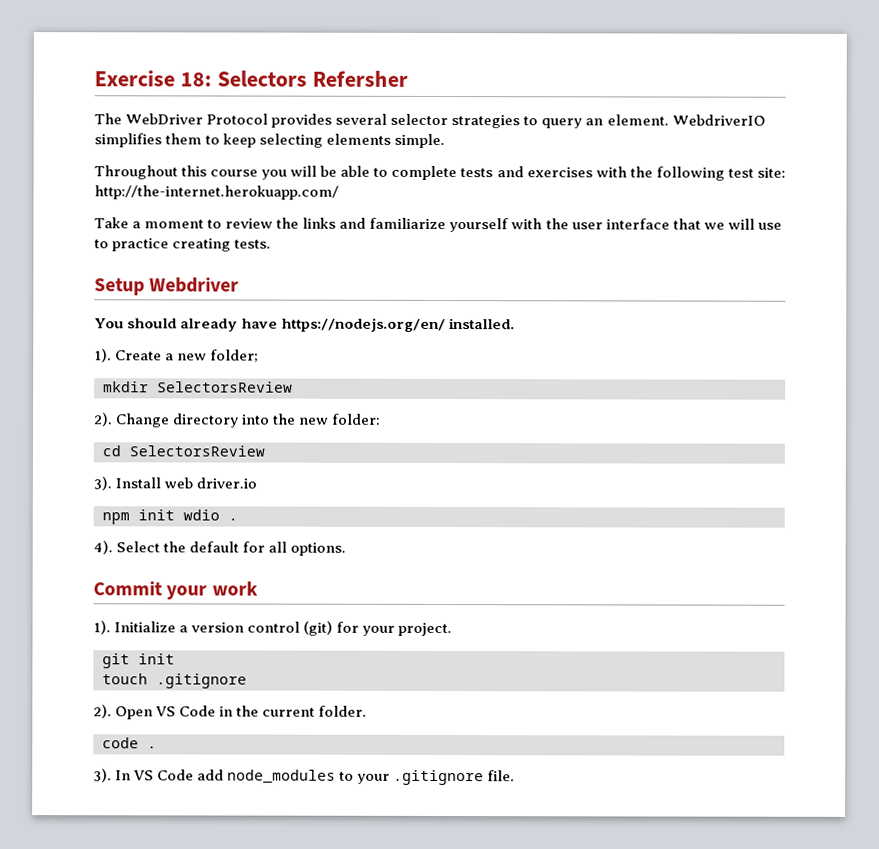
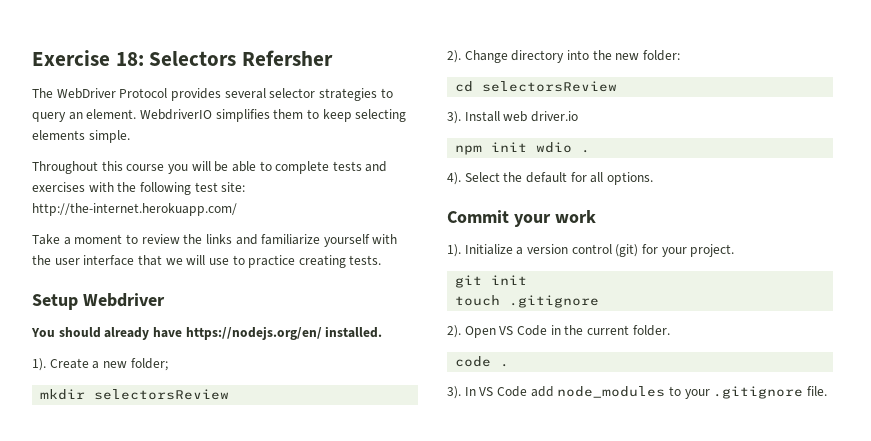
[157,381,293,393] SelectorsReview -> [94,389,230,400] selectorsReview
[129,445,265,457] SelectorsReview -> [482,81,618,92] selectorsReview

